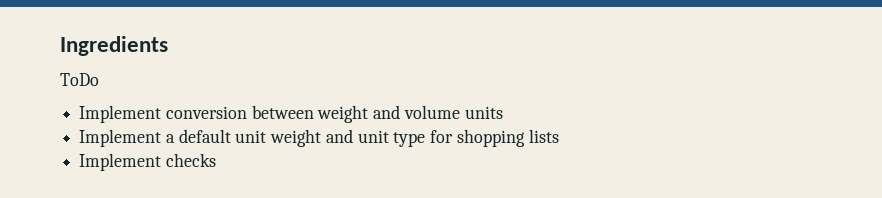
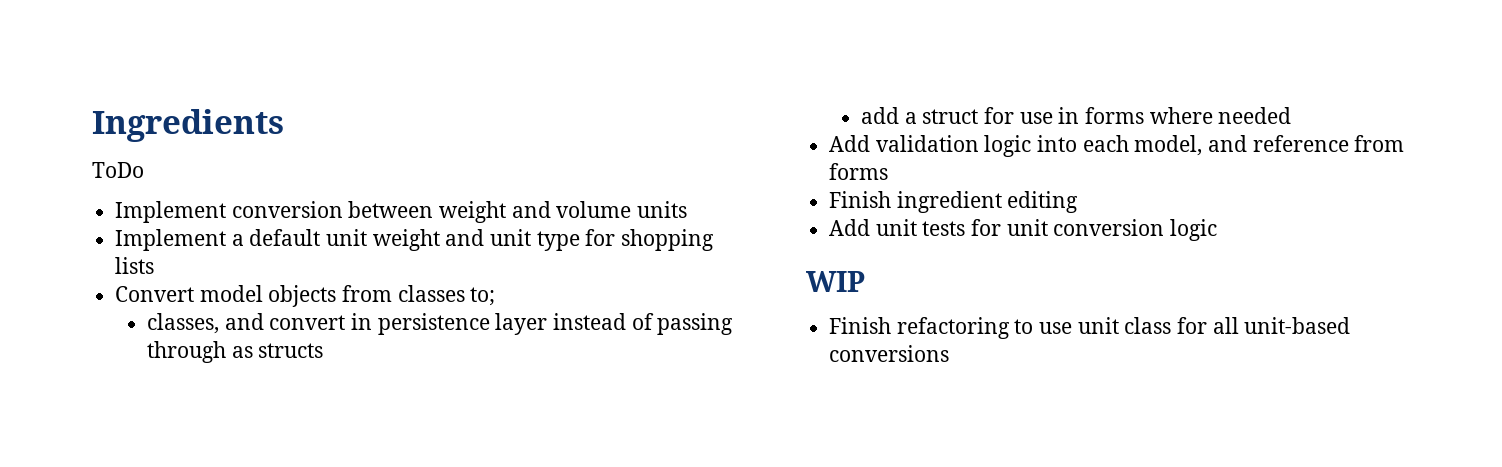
[79,153,216,171] Implement checks -> [115,285,496,307] [146,313,734,335] [146,341,324,363] [860,107,1292,124] [829,135,1405,157] [829,163,889,180] [829,191,1079,213] [829,219,1218,241] [806,271,865,292] [829,317,1351,339] [829,345,950,362] Convert model objects from classes to; // classes, and convert in persistence layer instead of passing through as structs // add a struct for use in forms where needed // Add validation logic into each model, and reference from forms // Finish ingredient editing // Add unit tests for unit conversion logic // WIP // Finish refactoring to use unit class for all unit-based conversions

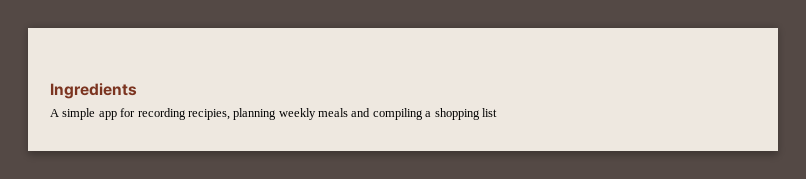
[92,162,144,178] [115,201,688,223] [115,229,715,251] [115,257,155,274] [115,285,496,307] [146,313,734,335] [146,341,324,363] [860,107,1292,124] [829,135,1405,157] [829,163,889,180] [829,191,1079,213] [829,219,1218,241] [806,271,865,292] [829,317,1351,339] [829,345,950,362] ToDo // Implement conversion between weight and volume units // Implement a default unit weight and unit type for shopping lists // Convert model objects from classes to; // classes, and convert in persistence layer instead of passing through as structs // add a struct for use in forms where needed // Add validation logic into each model, and reference from forms // Finish ingredient editing // Add unit tests for unit conversion logic // WIP // Finish refactoring to use unit class for all unit-based conversions -> [50,108,497,120] A simple app for recording recipies, planning weekly meals and compiling a shopping list

